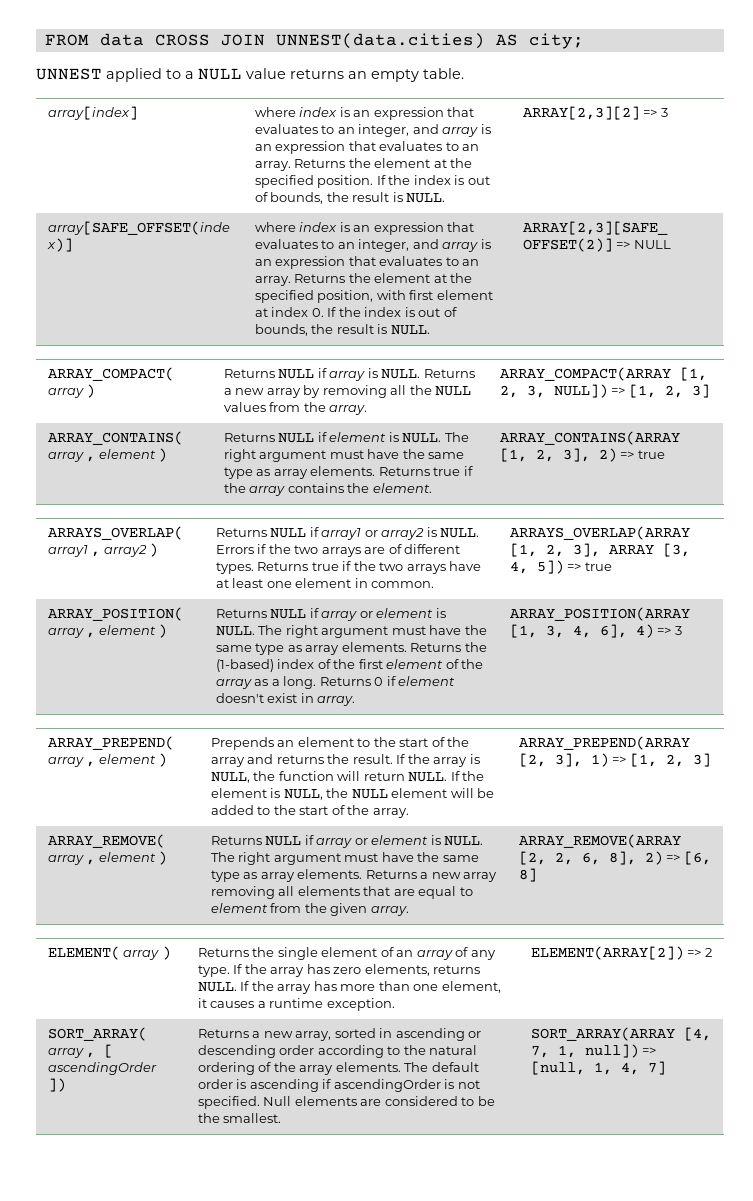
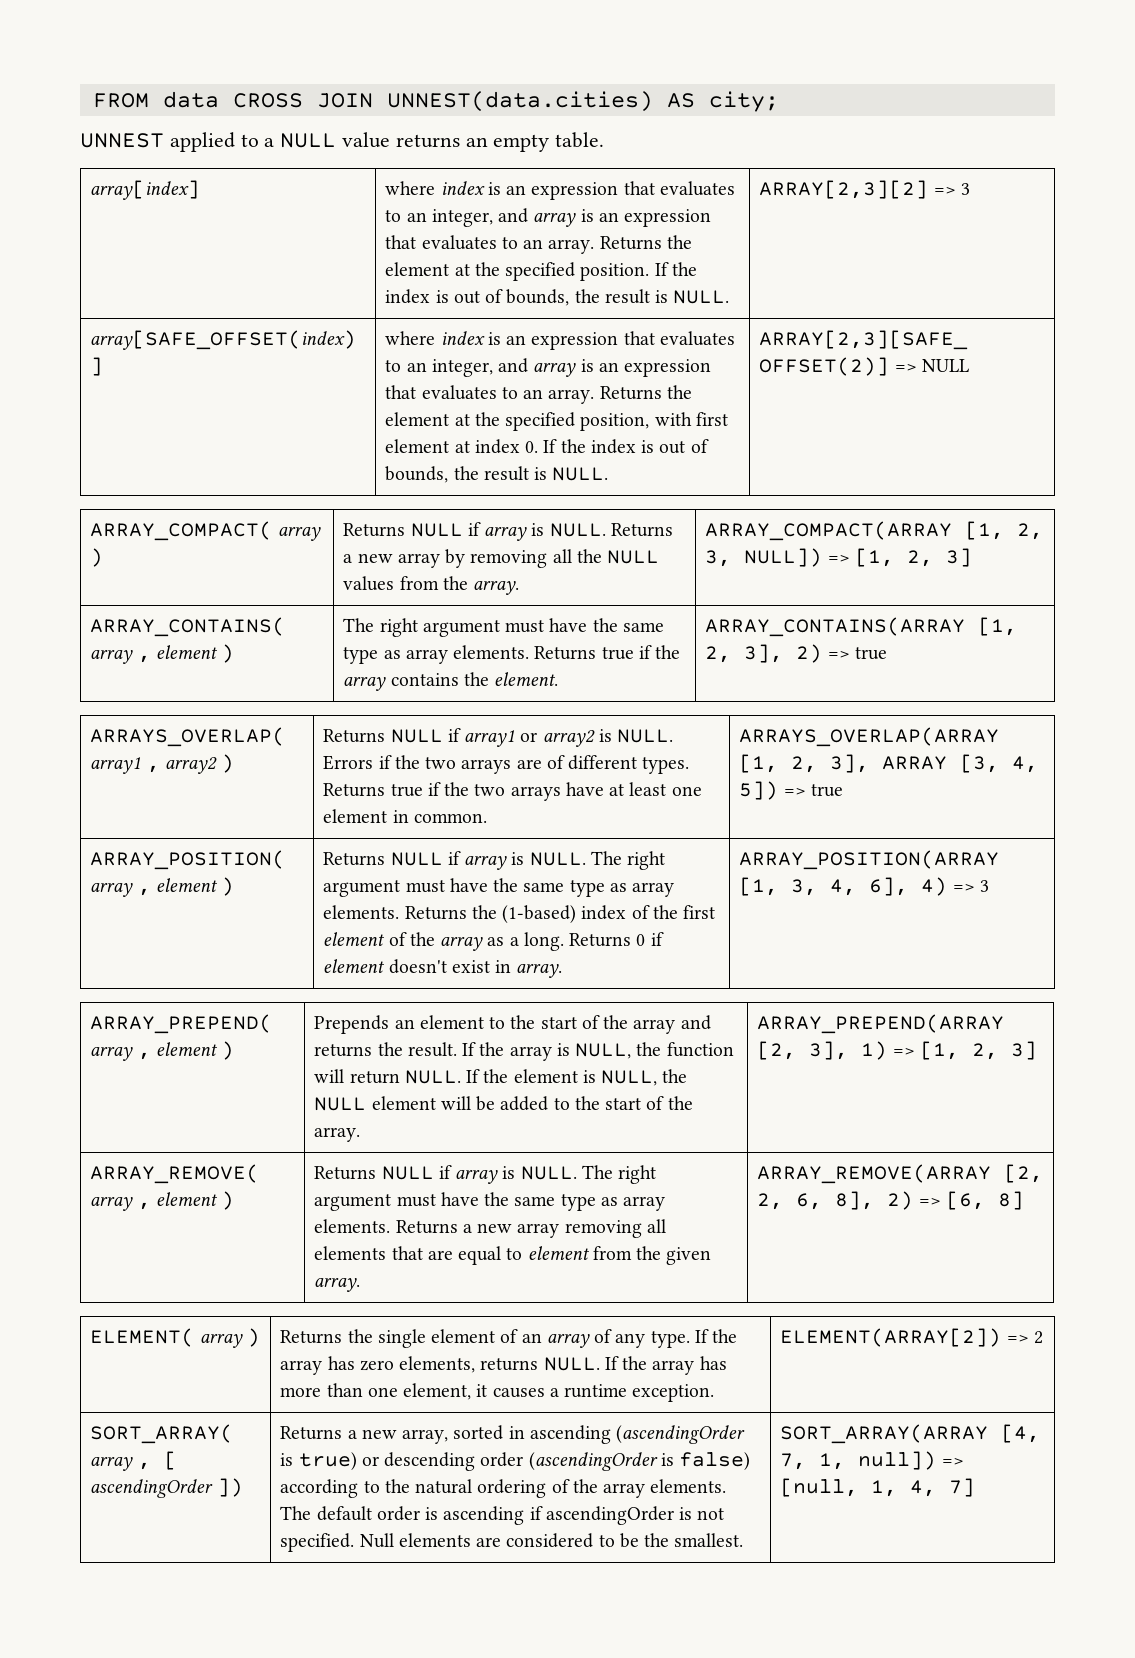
[223,432,442,443] Returns NULL if element is NULL. -> (235, 653) none
[359,608,434,618] or element -> (508, 863) none
[354,835,429,845] or element -> (499, 1177) none
[468,1031,482,1038] [197,1045,315,1058] or descending order -> [616,1425,746,1444] [280,1452,751,1471] (ascendingOrder is true) or descending order (ascendingOrder is false)

